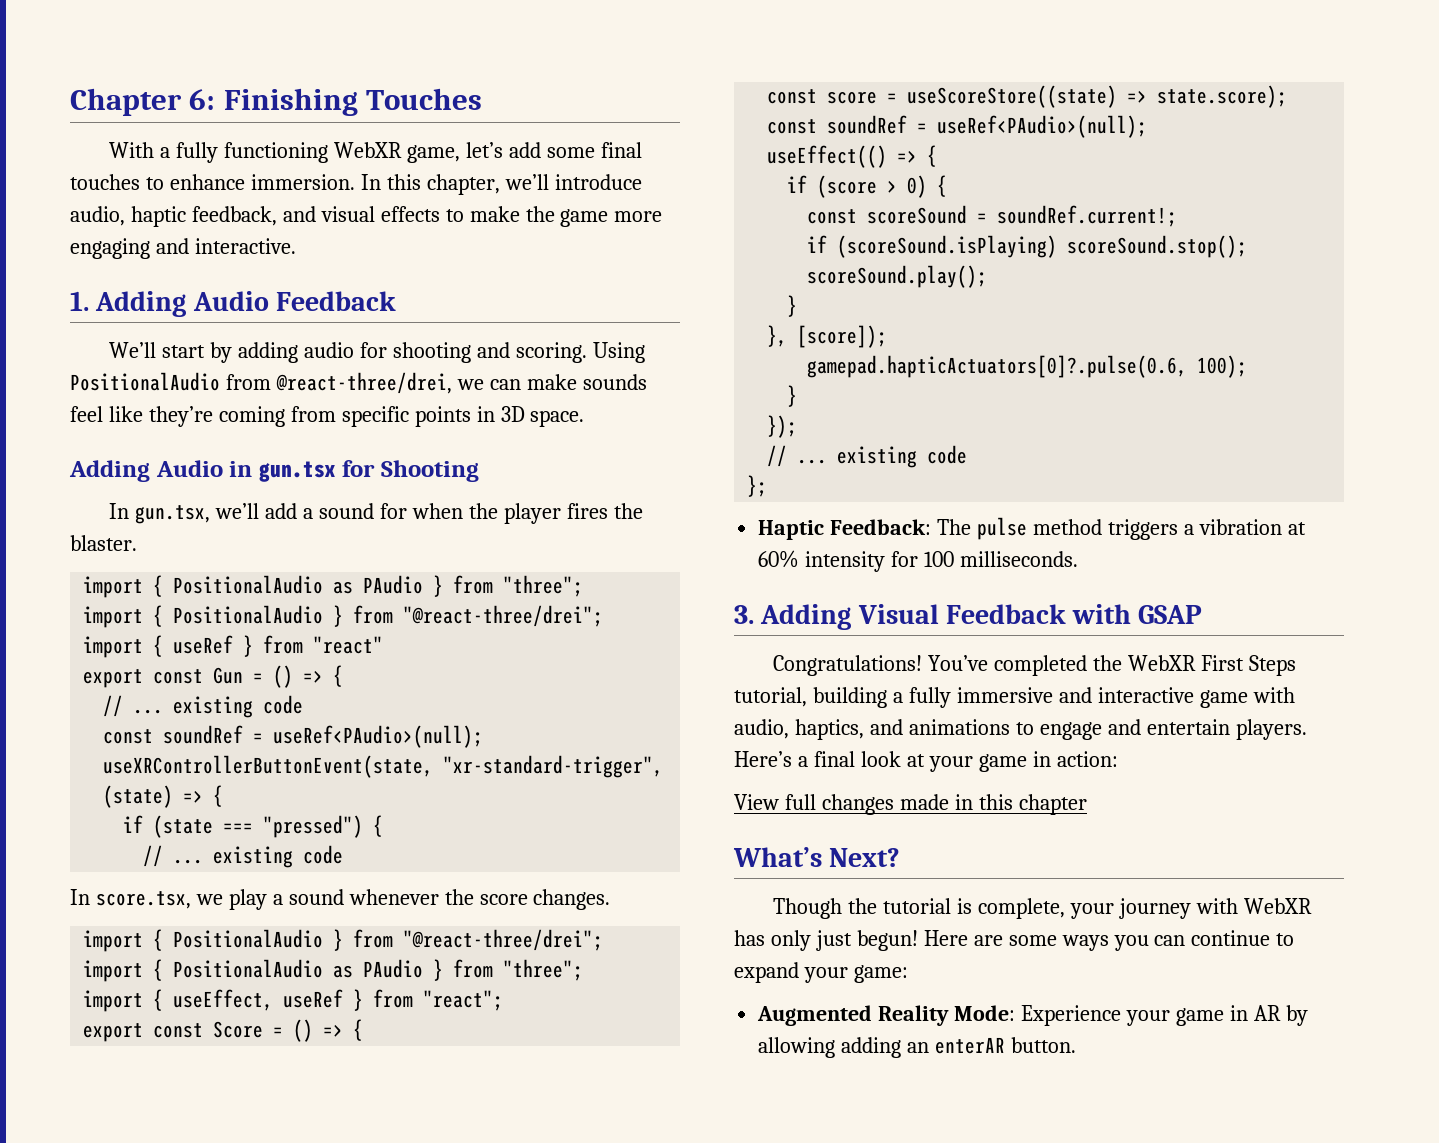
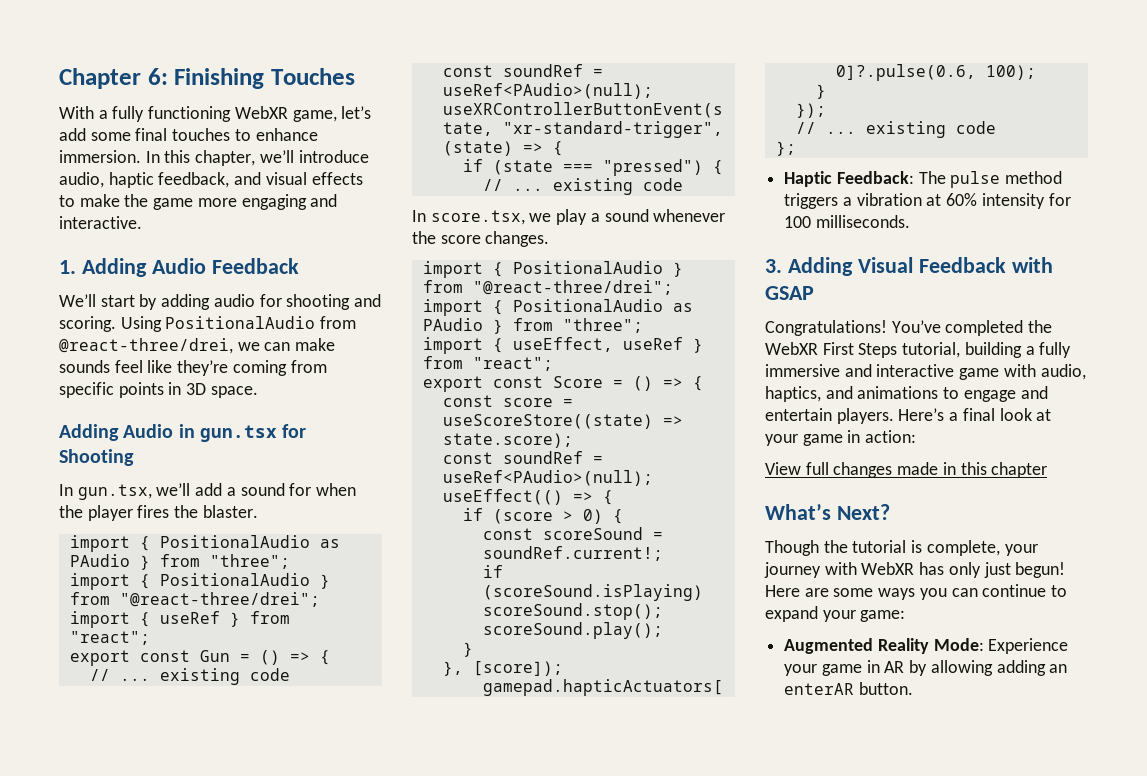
[313,636,384,654] "react" -> [69,631,150,645] "react";

